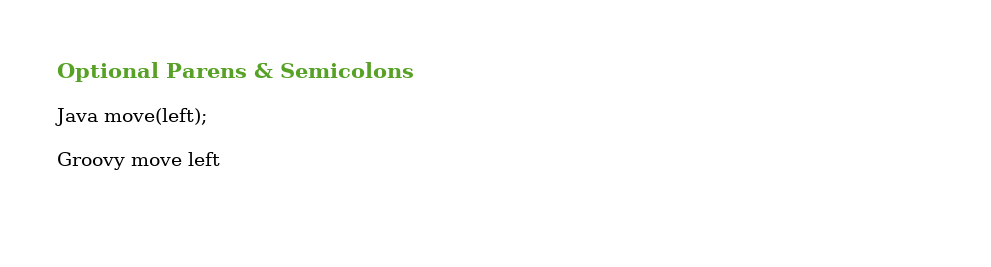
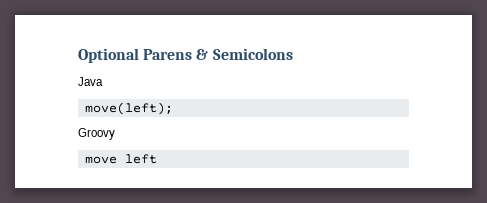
(98, 117) none -> (103, 81) //
(125, 161) none -> (115, 134) //

